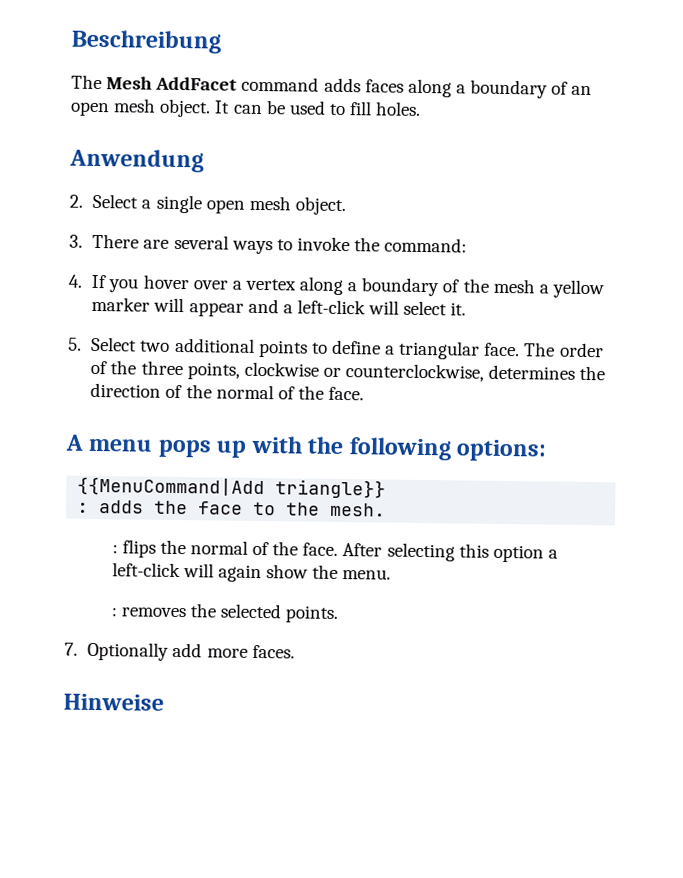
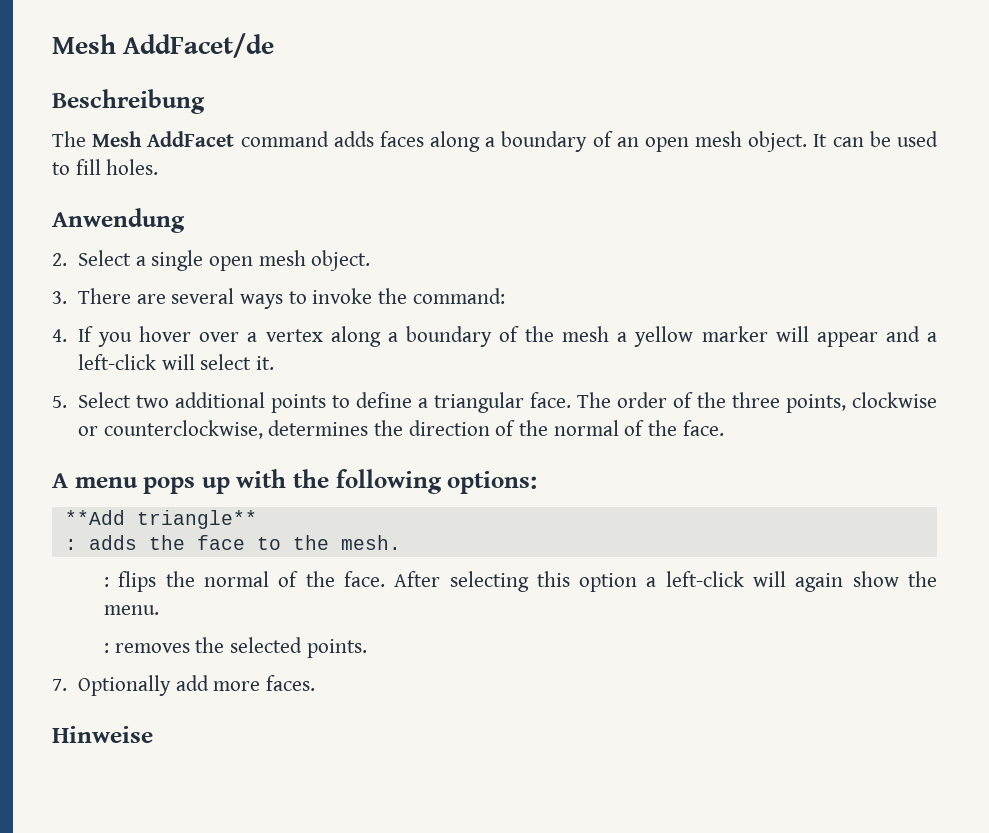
(71, 41) none -> [52,33,275,58] Mesh AddFacet/de //
[77,476,387,499] {{MenuCommand|Add triangle}} -> [64,510,257,529] **Add triangle**

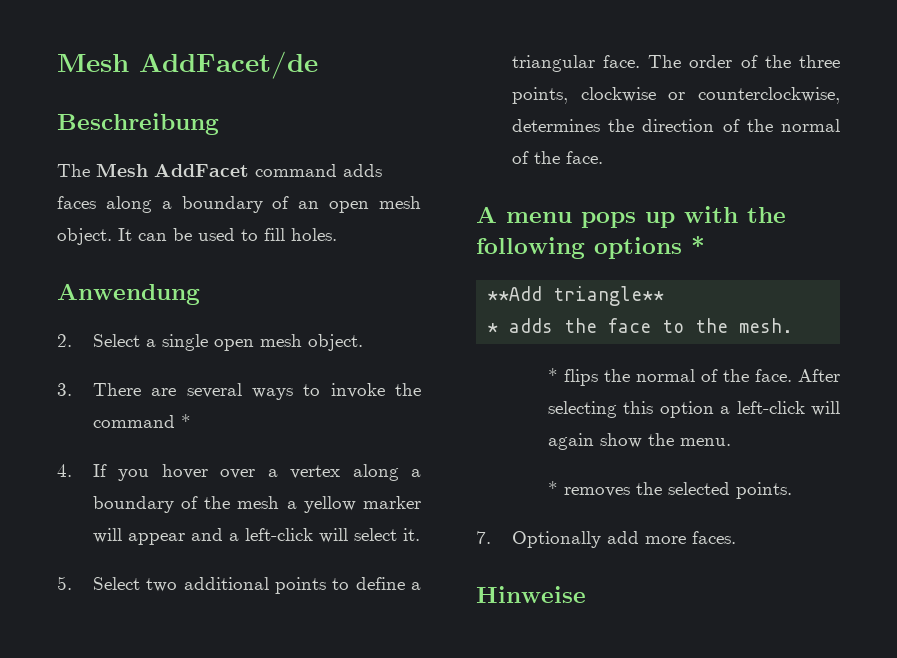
[412,288,505,304] command: -> [92,414,191,428] command *
[447,471,538,494] options: -> [594,236,705,259] options *
[64,539,77,550] : -> [487,323,499,333] *
[104,577,110,587] : -> [547,368,558,382] *
[104,643,110,653] : -> [547,481,558,495] *

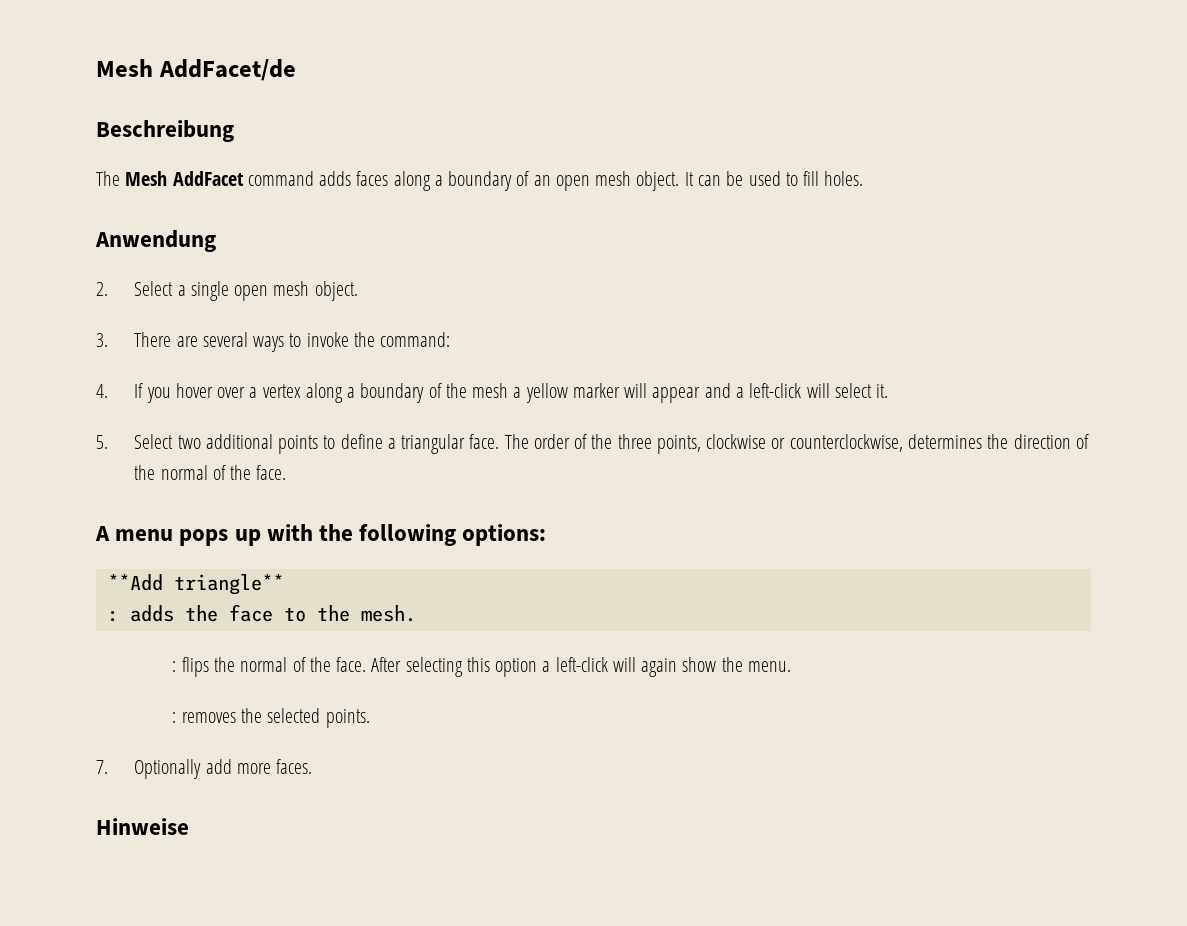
[92,414,191,428] command * -> [380,332,451,347] command:
[594,236,705,259] options * -> [462,524,547,546] options:
[487,323,499,333] * -> [107,610,119,622] :
[547,368,558,382] * -> [172,661,177,672] :
[547,481,558,495] * -> [172,712,177,723] :

